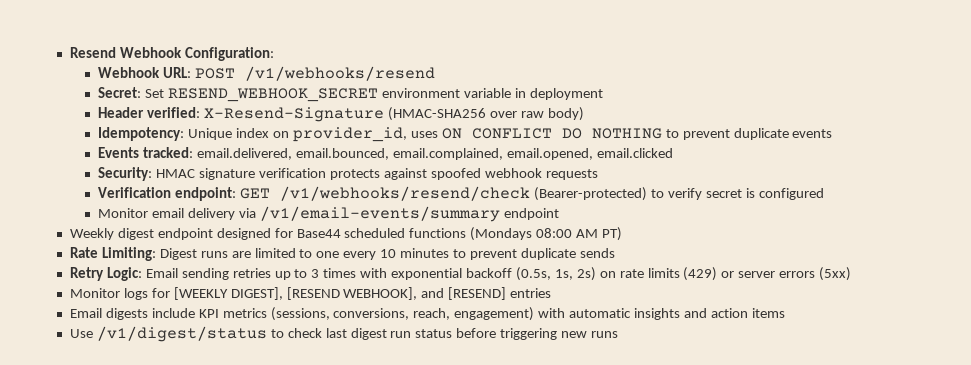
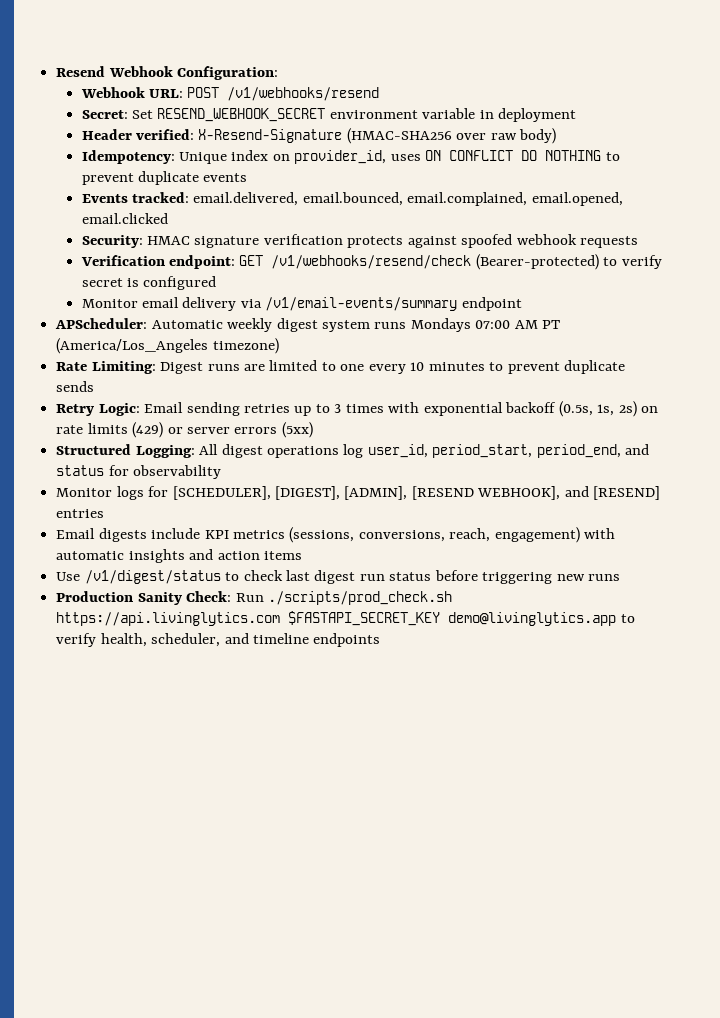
[69,227,623,241] Weekly digest endpoint designed for Base44 scheduled functions (Mondays 08:00 AM PT) -> [55,318,561,332] [56,338,279,354] APScheduler: Automatic weekly digest system runs Mondays 07:00 AM PT (America/Los_Angeles timezone)
(852, 274) none -> [56,444,650,458] [56,465,222,479] // Structured Logging: All digest operations log user_id, period_start, period_end, and status for observability
[173,287,283,300] [WEEKLY DIGEST], -> [172,486,408,500] [SCHEDULER], [DIGEST], [ADMIN],
(619, 334) none -> [56,591,452,605] [56,611,635,626] [56,633,381,647] // Production Sanity Check: Run ./scripts/prod_check.sh https://api.livinglytics.com $FASTAPI_SECRET_KEY demo@livinglytics.app to verify health, scheduler, and timeline endpoints

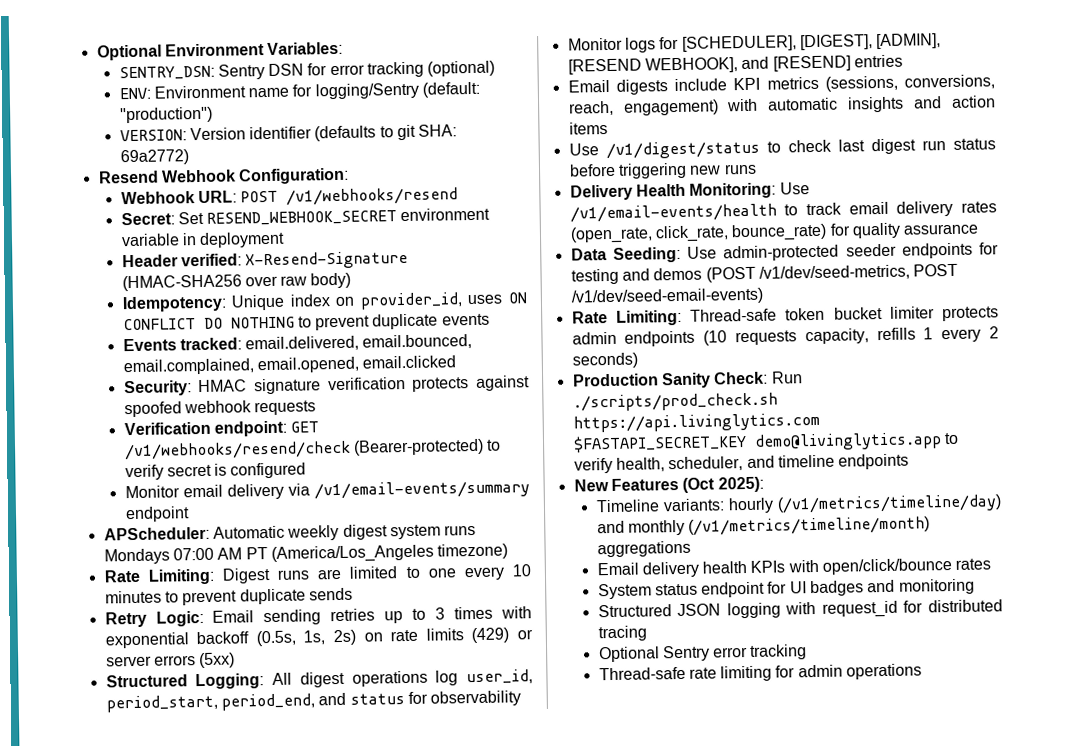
(56, 71) none -> [96,41,344,61] [118,60,496,81] [118,81,481,100] [119,106,213,124] [119,124,458,142] [119,149,189,166] Optional Environment Variables: // SENTRY_DSN: Sentry DSN for error tracking (optional) // ENV: Environment name for logging/Sentry (default: "production") // VERSION: Version identifier (defaults to git SHA: 69a2772) //
(621, 577) none -> [569,182,810,201] [569,200,997,223] [569,222,980,244] [570,242,1000,263] [570,263,959,285] [570,287,763,306] [571,306,1000,326] [571,326,999,347] [571,352,638,369] // Delivery Health Monitoring: Use /v1/email-events/health to track email delivery rates (open_rate, click_rate, bounce_rate) for quality assurance // Data Seeding: Use admin-protected seeder endpoints for testing and demos (POST /v1/dev/seed-metrics, POST /v1/dev/seed-email-events) // Rate Limiting: Thread-safe token bucket limiter protects admin endpoints (10 requests capacity, refills 1 every 2 seconds)
(381, 640) none -> [573,476,764,493] [595,494,1002,514] [596,516,931,536] [596,540,691,558] [596,557,992,578] [597,578,975,600] [597,599,1003,619] [597,625,647,642] [598,644,808,663] [598,663,923,682] // New Features (Oct 2025): // Timeline variants: hourly (/v1/metrics/timeline/day) and monthly (/v1/metrics/timeline/month) aggregations // Email delivery health KPIs with open/click/bounce rates // System status endpoint for UI badges and monitoring // Structured JSON logging with request_id for distributed tracing // Optional Sentry error tracking // Thread-safe rate limiting for admin operations

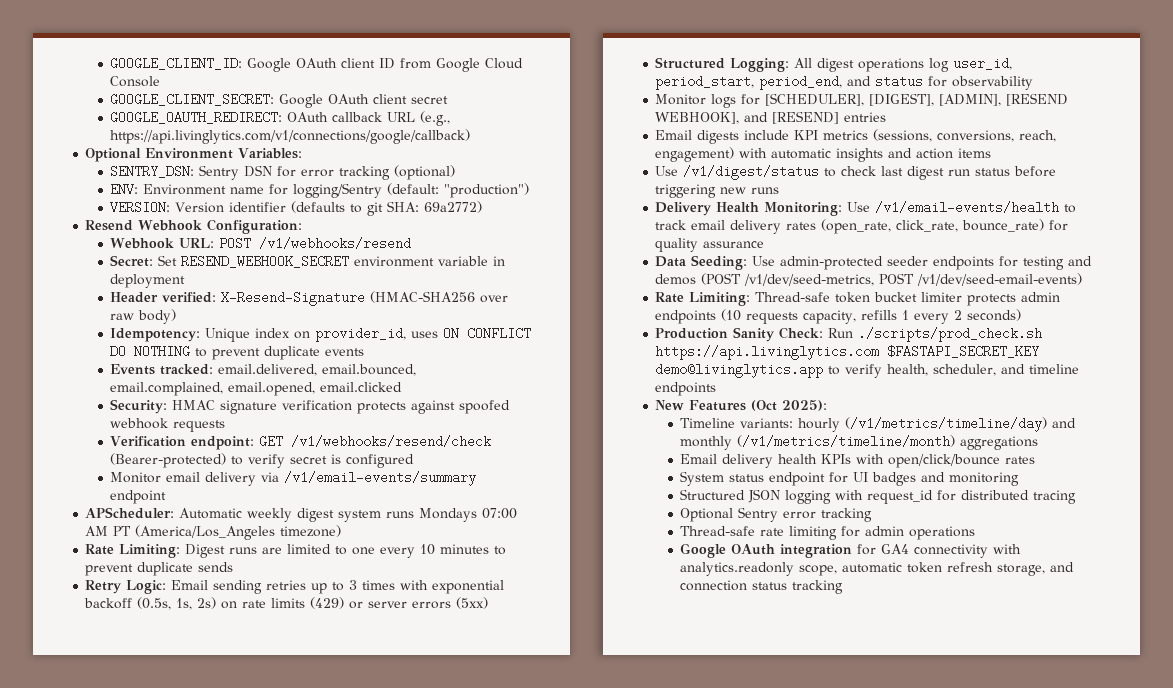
(96, 52) none -> [110,57,524,72] [110,76,161,87] [110,93,449,108] [110,111,451,126] [110,129,471,144] GOOGLE_CLIENT_ID: Google OAuth client ID from Google Cloud Console // GOOGLE_CLIENT_SECRET: Google OAuth client secret // GOOGLE_OAUTH_REDIRECT: OAuth callback URL (e.g., https://api.livinglytics.com/v1/connections/google/callback) //
(923, 671) none -> [680,543,1022,558] [680,562,1075,576] [680,580,844,594] // Google OAuth integration for GA4 connectivity with analytics.readonly scope, automatic token refresh storage, and connection status tracking

